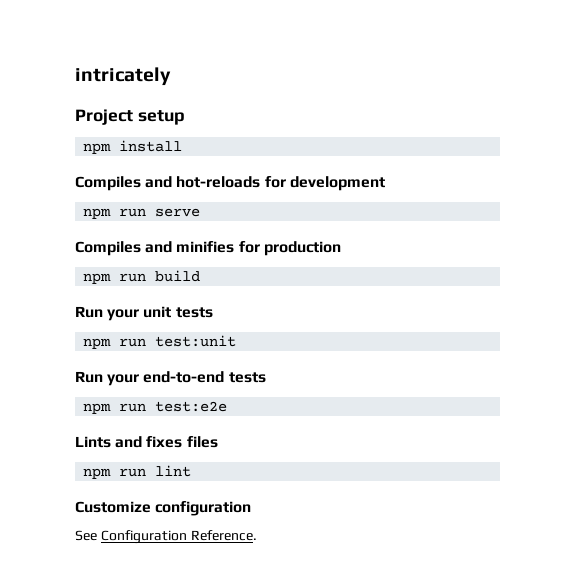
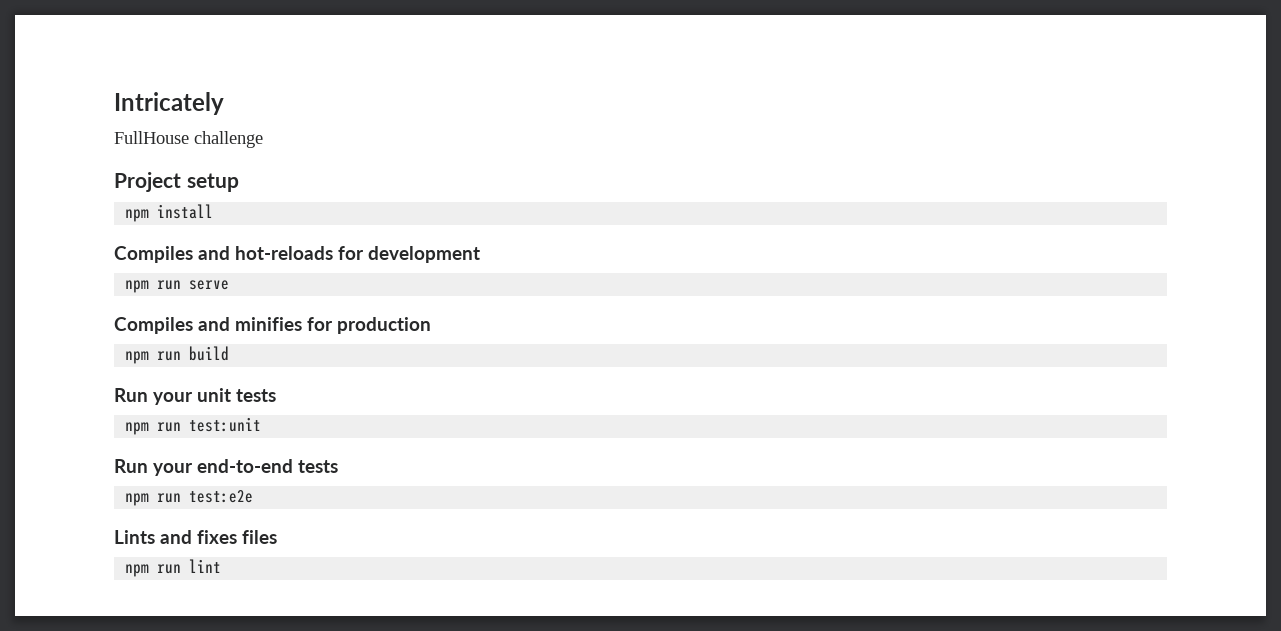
[75,67,171,86] intricately -> [114,92,224,115] [114,131,263,148] Intricately // FullHouse challenge
[75,501,252,516] [75,530,257,544] // Customize configuration // See Configuration Reference. -> (222, 566) none

